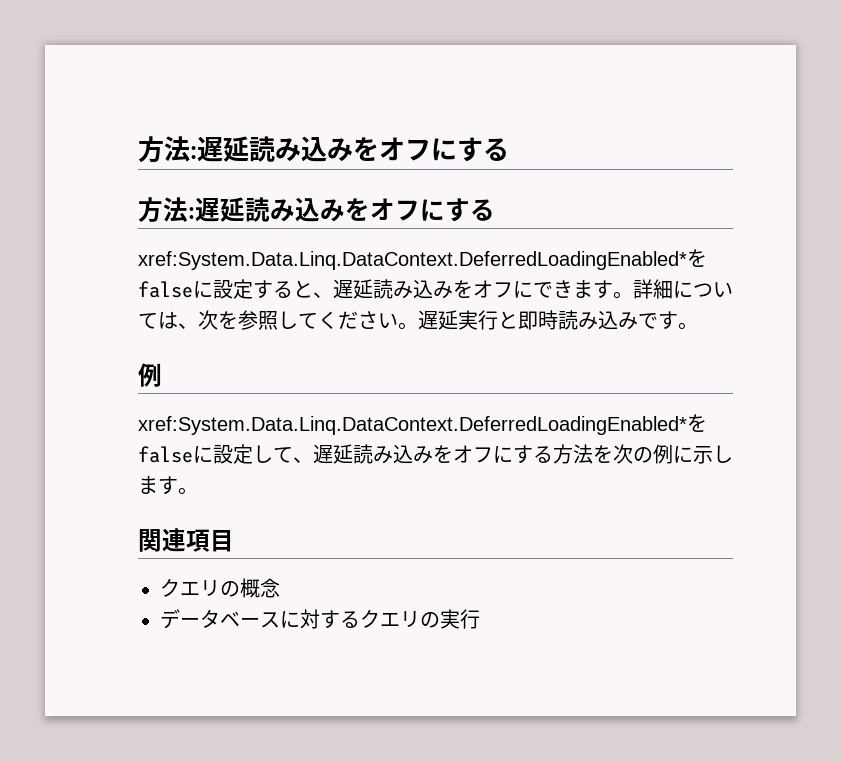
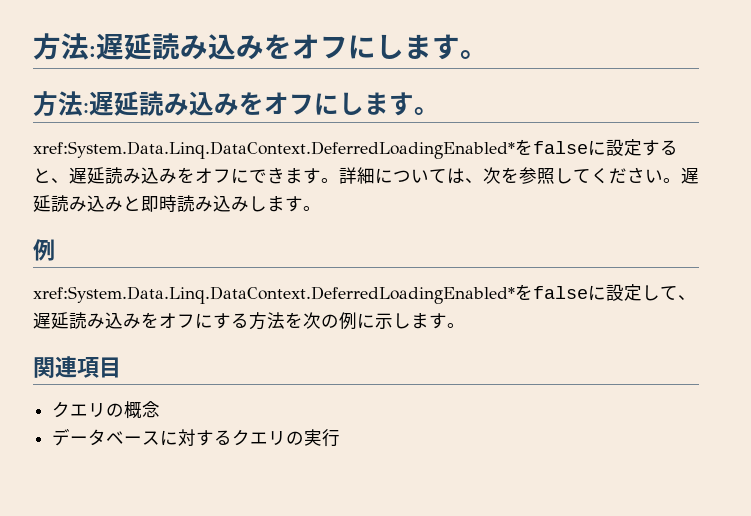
[138,136,509,163] [138,197,495,222] 方法:遅延読み込みをオフにする // 方法:遅延読み込みをオフにする -> [33,33,488,60] [33,91,439,116] 方法:遅延読み込みをオフにします。 // 方法:遅延読み込みをオフにします。
[458,310,498,330] 実行 -> [51,195,123,212] 読み込み
[638,313,658,329] で -> [249,196,285,212] しま

